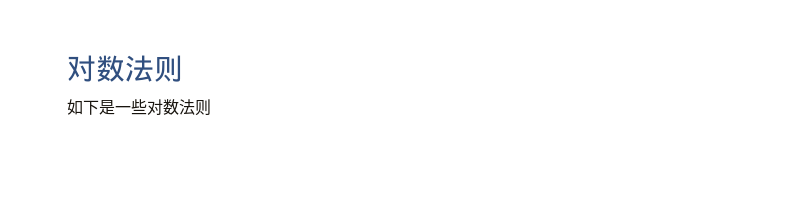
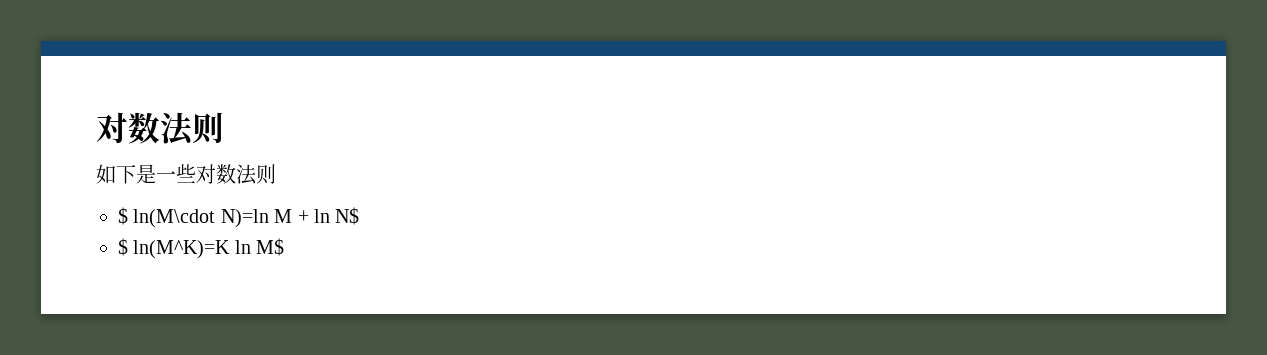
(211, 107) none -> [118,207,360,228] [118,238,285,259] // $ ln(M\cdot N)=ln M + ln N$ // $ ln(M^K)=K ln M$

